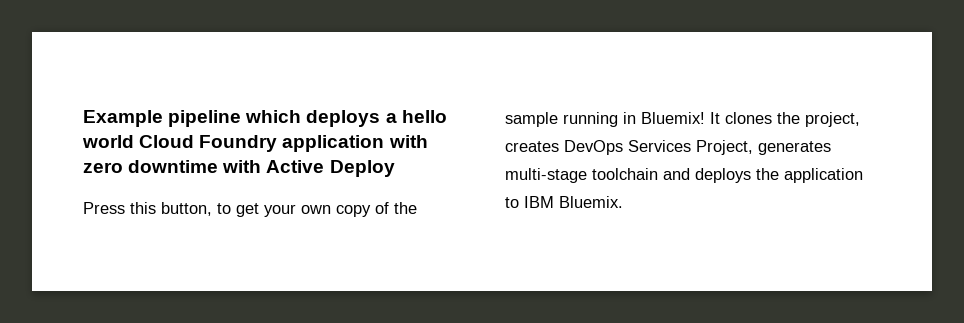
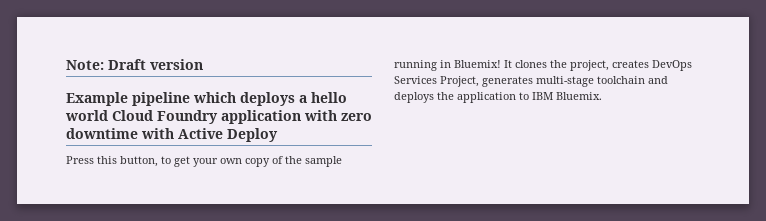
(83, 118) none -> [66,59,203,70] Note: Draft version //

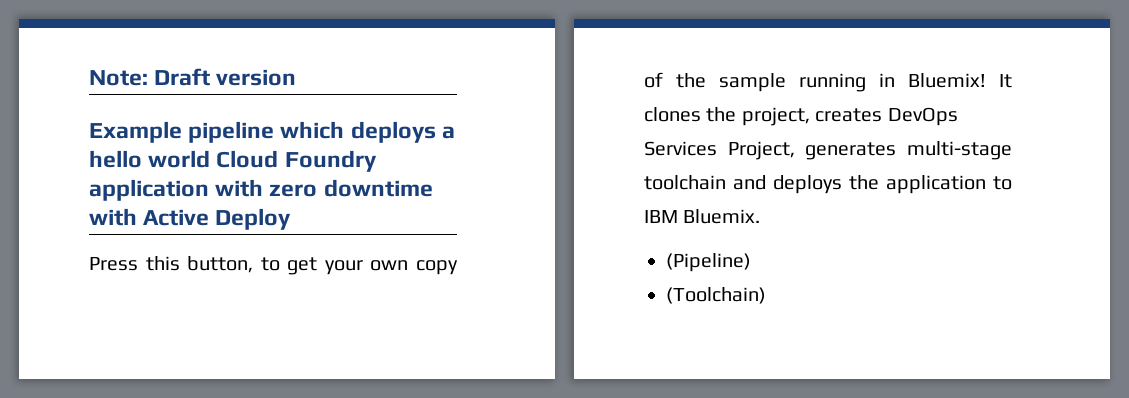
(602, 96) none -> [666,253,751,272] [666,287,766,304] // (Pipeline) // (Toolchain)

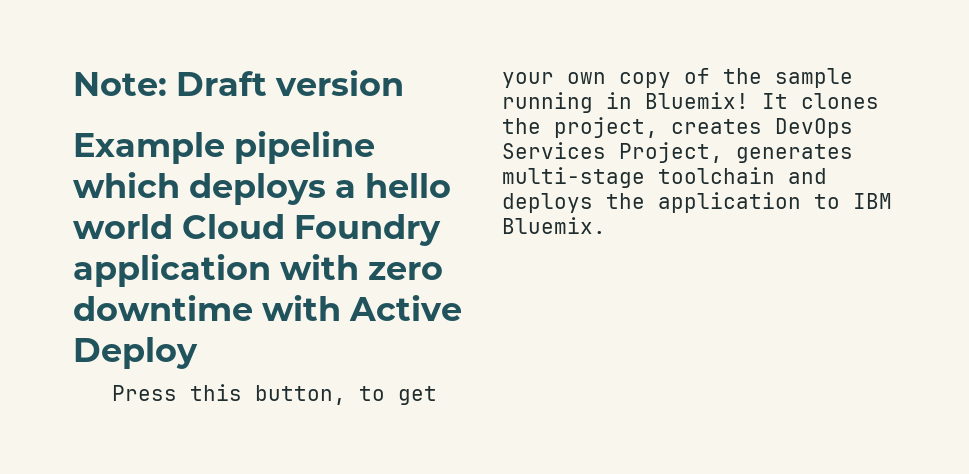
[666,253,751,272] [666,287,766,304] // (Pipeline) // (Toolchain) -> (606, 225) none

